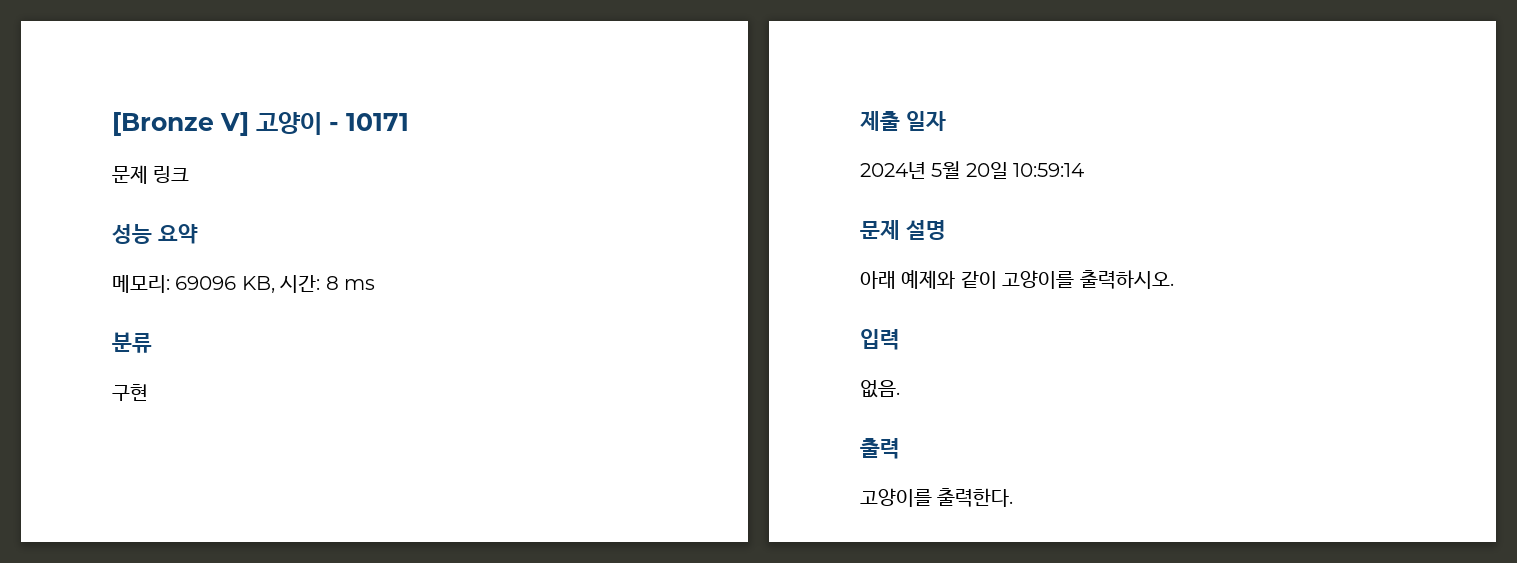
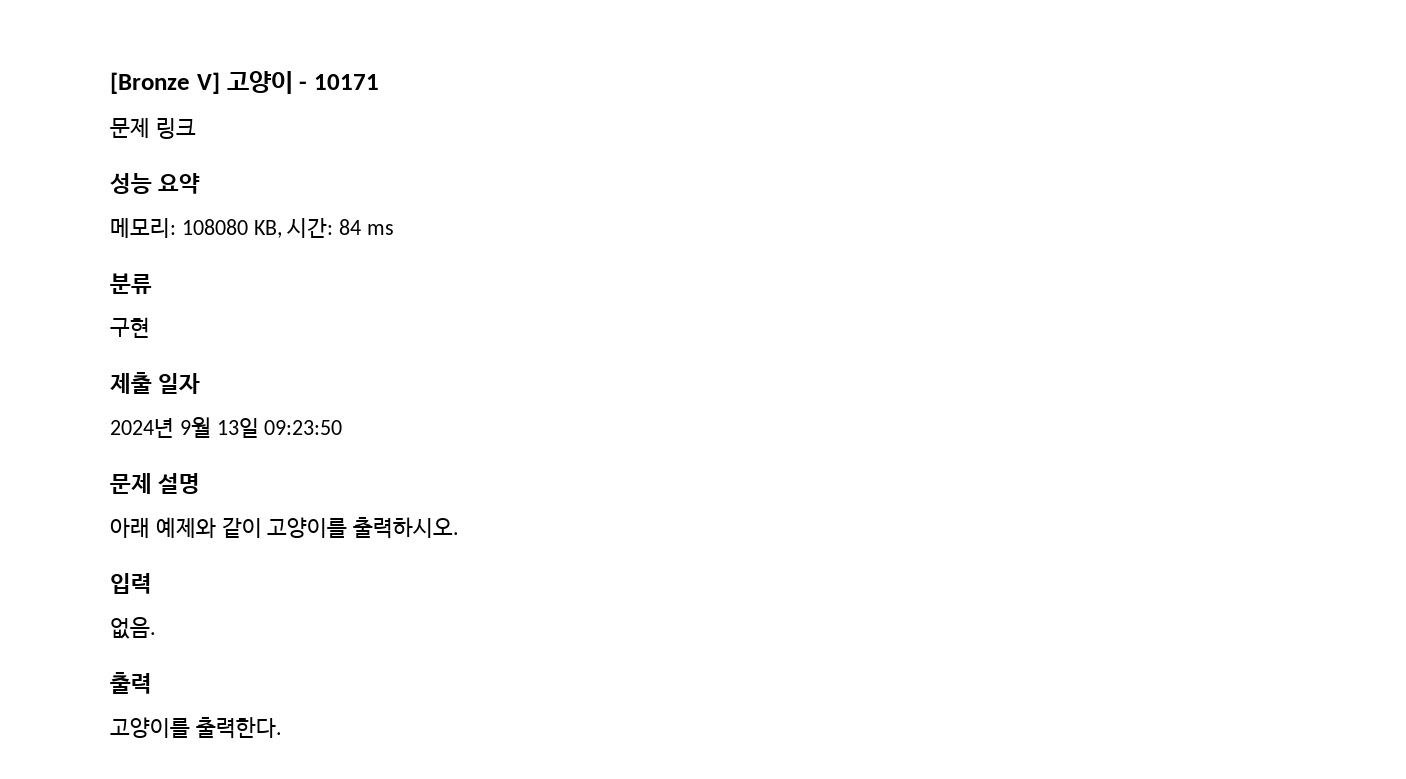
[175,276,237,290] 69096 -> [181,219,248,235] 108080
[325,276,339,290] 8 -> [339,219,362,235] 84
[931,161,1085,179] 5월 20일 10:59:14 -> [179,417,343,438] 9월 13일 09:23:50

